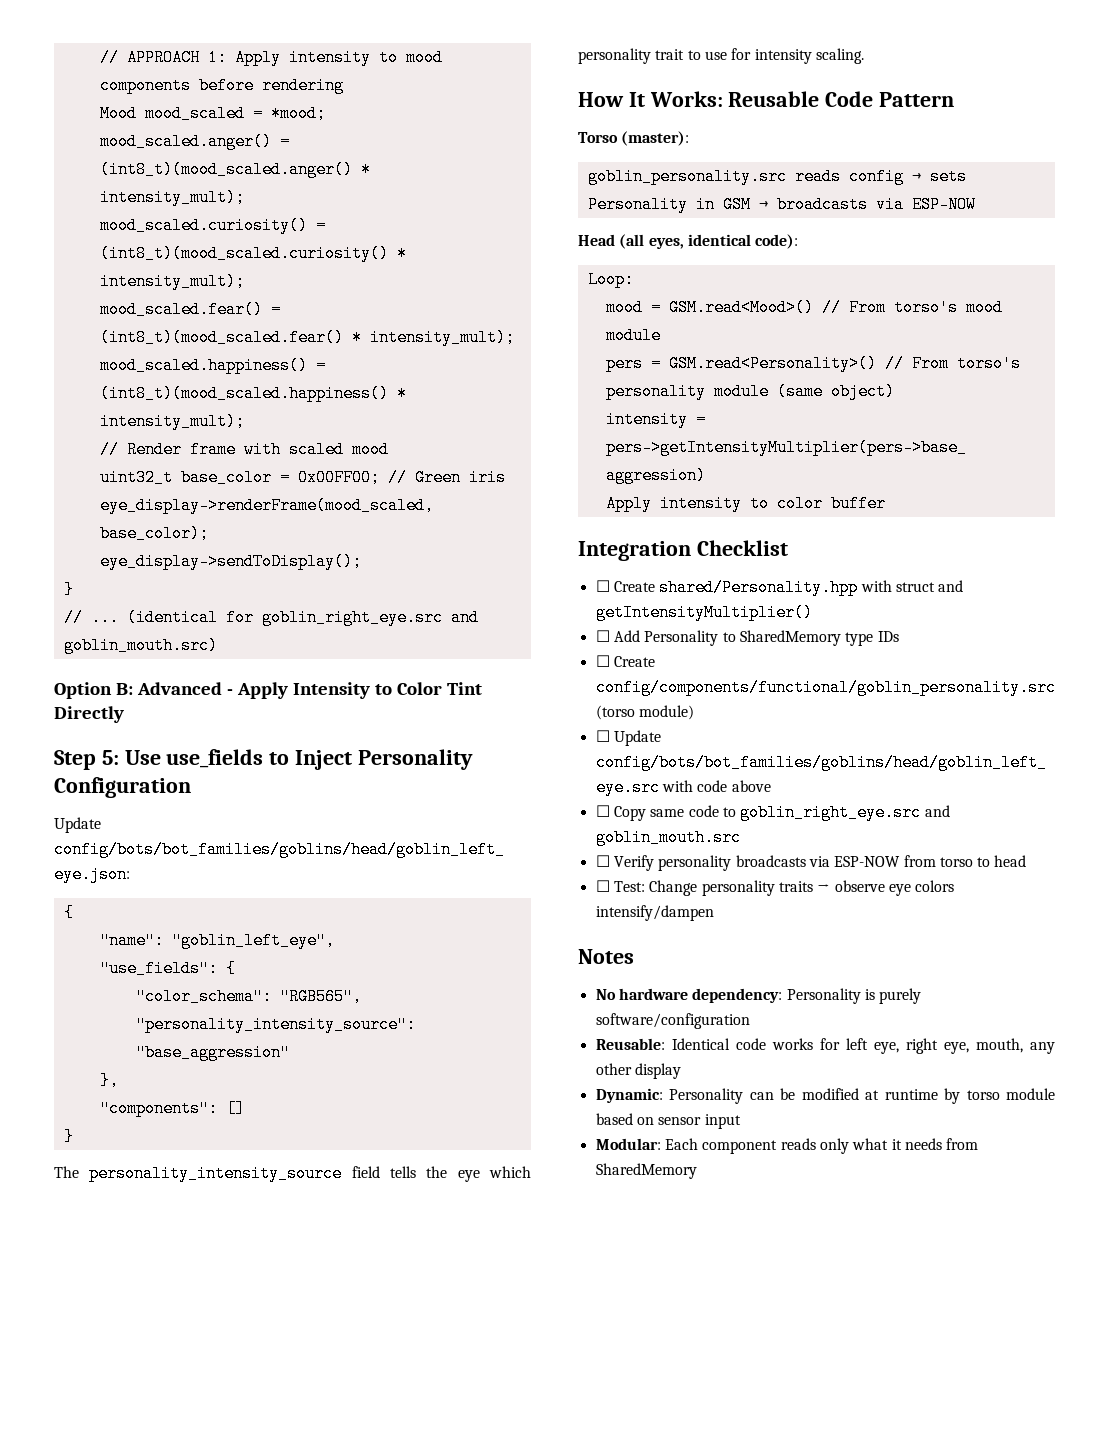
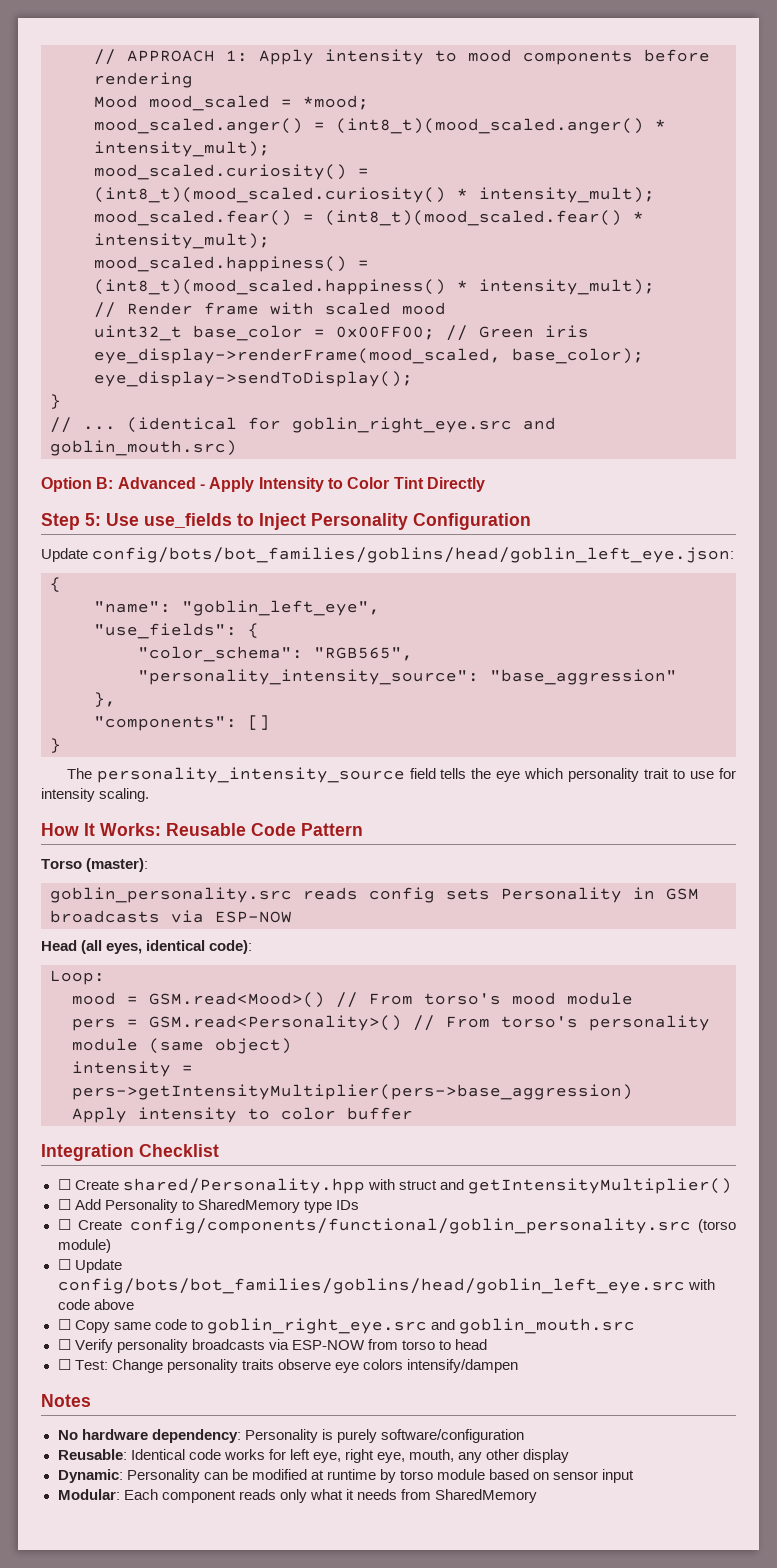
[911,173,921,181] → -> (435, 895) none
[758,201,768,209] → -> (699, 894) none
[817,884,831,892] → -> (274, 1364) none

